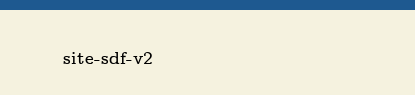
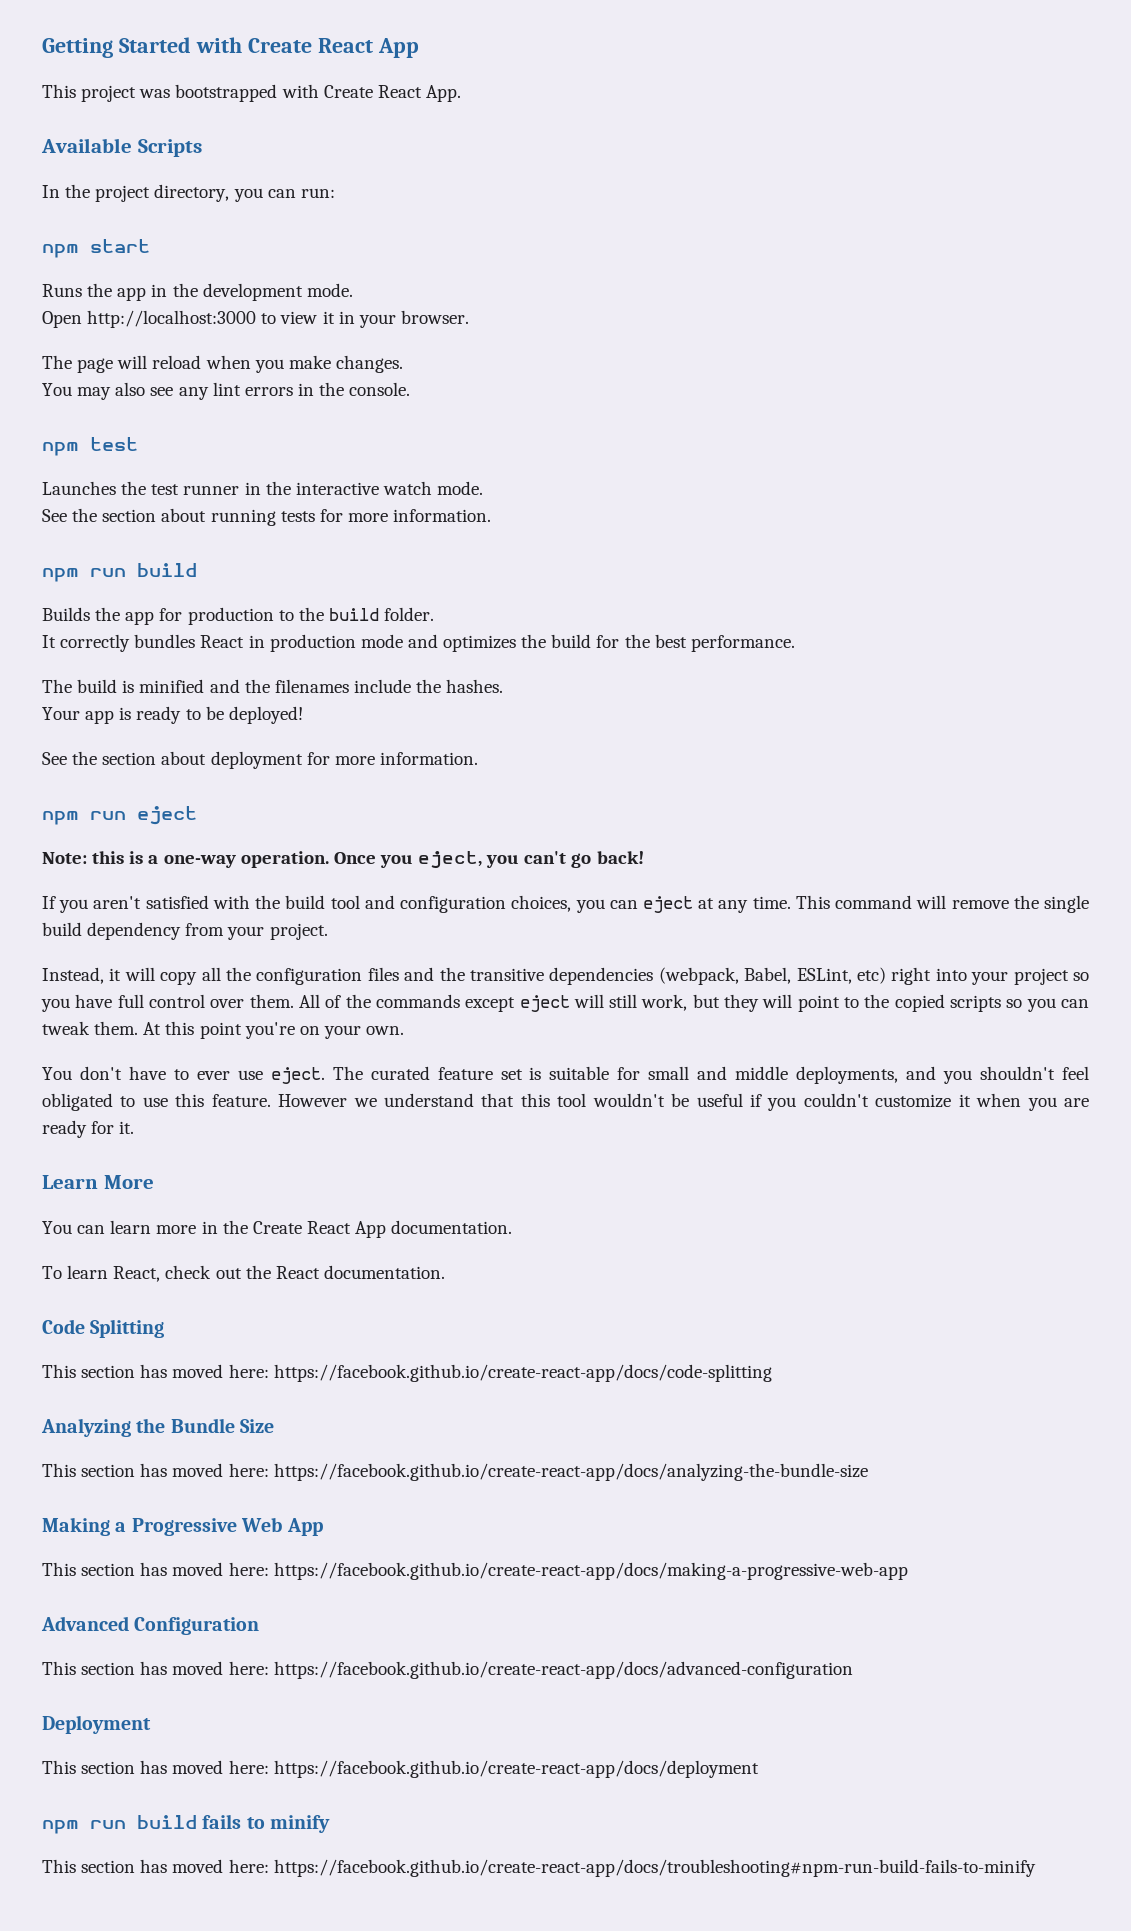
[63,52,153,64] site-sdf-v2 -> [42,37,419,58] [42,84,461,102] [41,138,202,157] [42,184,335,202] [42,239,150,258] [42,283,353,301] [42,310,469,328] [42,355,403,373] [42,382,411,400] [42,437,138,456] [42,481,484,495] [42,508,492,526] [42,563,197,582] [42,607,435,625] [42,634,795,652] [42,679,504,693] [42,706,303,724] [42,751,478,769] [42,806,197,825] [42,851,644,869] [42,895,1090,913] [42,922,328,940] [42,967,1089,985] [41,994,1090,1012] [42,1021,405,1039] [42,1066,1090,1084] [42,1093,1090,1111] [42,1120,135,1138] [42,1175,154,1189] [42,1220,513,1238] [42,1265,445,1282] [42,1319,165,1338] [42,1364,772,1382] [41,1418,275,1437] [42,1463,868,1481] [42,1517,323,1536] [42,1562,908,1580] [41,1616,260,1635] [42,1661,853,1679] [42,1715,151,1734] [42,1760,759,1778] [42,1814,331,1834] [42,1859,1036,1877] Getting Started with Create React App // This project was bootstrapped with Create React App. // Available Scripts // In the project directory, you can run: // npm start // Runs the app in the development mode. // Open http://localhost:3000 to view it in your browser. // The page will reload when you make changes. // You may also see any lint errors in the console. // npm test // Launches the test runner in the interactive watch mode. // See the section about running tests for more information. // npm run build // Builds the app for production to the build folder. // It correctly bundles React in production mode and optimizes the build for the best performance. // The build is minified and the filenames include the hashes. // Your app is ready to be deployed! // See the section about deployment for more information. // npm run eject // Note: this is a one-way operation. Once you eject, you can't go back! // If you aren't satisfied with the build tool and configuration choices, you can eject at any time. This command will remove the single build dependency from your project. // Instead, it will copy all the configuration files and the transitive dependencies (webpack, Babel, ESLint, etc) right into your project so you have full control over them. All of the commands except eject will still work, but they will point to the copied scripts so you can tweak them. At this point you're on your own. // You don't have to ever use eject. The curated feature set is suitable for small and middle deployments, and you shouldn't feel obligated to use this feature. However we understand that this tool wouldn't be useful if you couldn't customize it when you are ready for it. // Learn More // You can learn more in the Create React App documentation. // To learn React, check out the React documentation. // Code Splitting // This section has moved here: https://facebook.github.io/create-react-app/docs/code-splitting // Analyzing the Bundle Size // This section has moved here: https://facebook.github.io/create-react-app/docs/analyzing-the-bundle-size // Making a Progressive Web App // This section has moved here: https://facebook.github.io/create-react-app/docs/making-a-progressive-web-app // Advanced Configuration // This section has moved here: https://facebook.github.io/create-react-app/docs/advanced-configuration // Deployment // This section has moved here: https://facebook.github.io/create-react-app/docs/deployment // npm run build fails to minify // This section has moved here: https://facebook.github.io/create-react-app/docs/troubleshooting#npm-run-build-fails-to-minify

